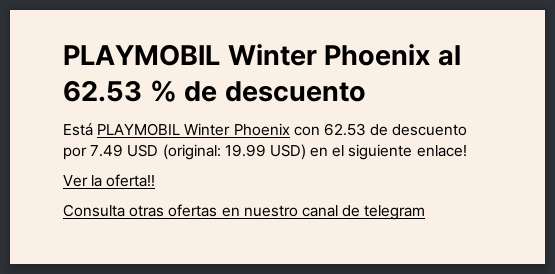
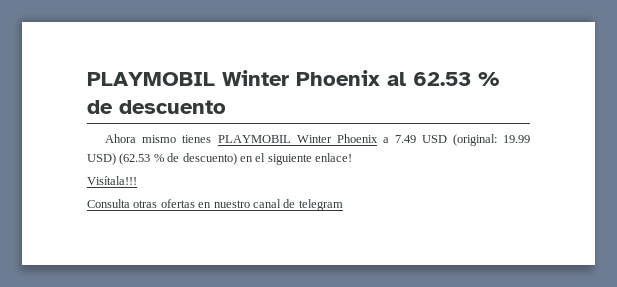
[63,123,468,136] [63,147,87,160] Está PLAYMOBIL Winter Phoenix con 62.53 de descuento por -> [105,134,389,143] Ahora mismo tienes PLAYMOBIL Winter Phoenix a
(306, 152) none -> [119,153,237,165] (62.53 % de descuento)
[63,174,156,187] Ver la oferta!! -> [87,176,137,185] Visítala!!!

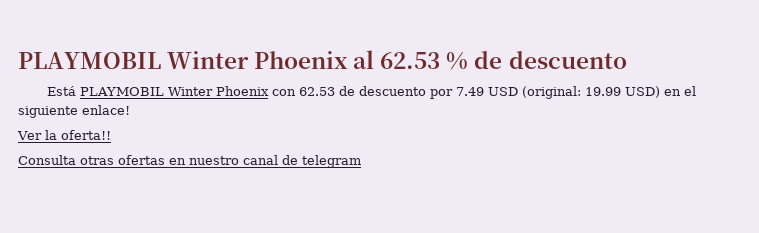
[105,134,389,143] Ahora mismo tienes PLAYMOBIL Winter Phoenix a -> [47,86,454,99] Está PLAYMOBIL Winter Phoenix con 62.53 de descuento por
[119,153,237,165] (62.53 % de descuento) -> (661, 92) none
[87,176,137,185] Visítala!!! -> [17,130,111,140] Ver la oferta!!

